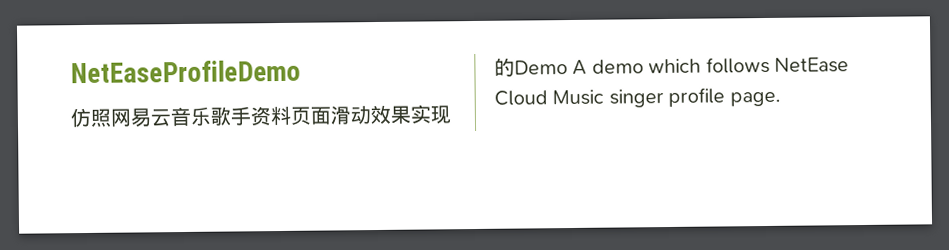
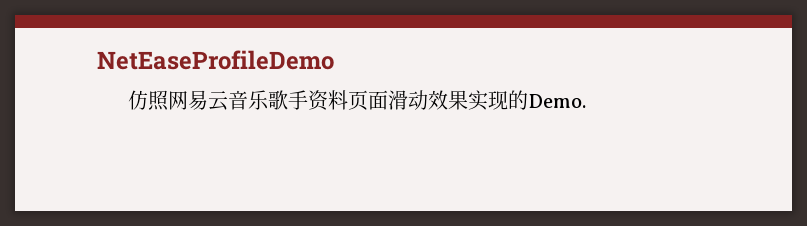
[514,56,849,75] [494,87,781,108] Demo A demo which follows NetEase Cloud Music singer profile page. -> [528,94,587,108] Demo.

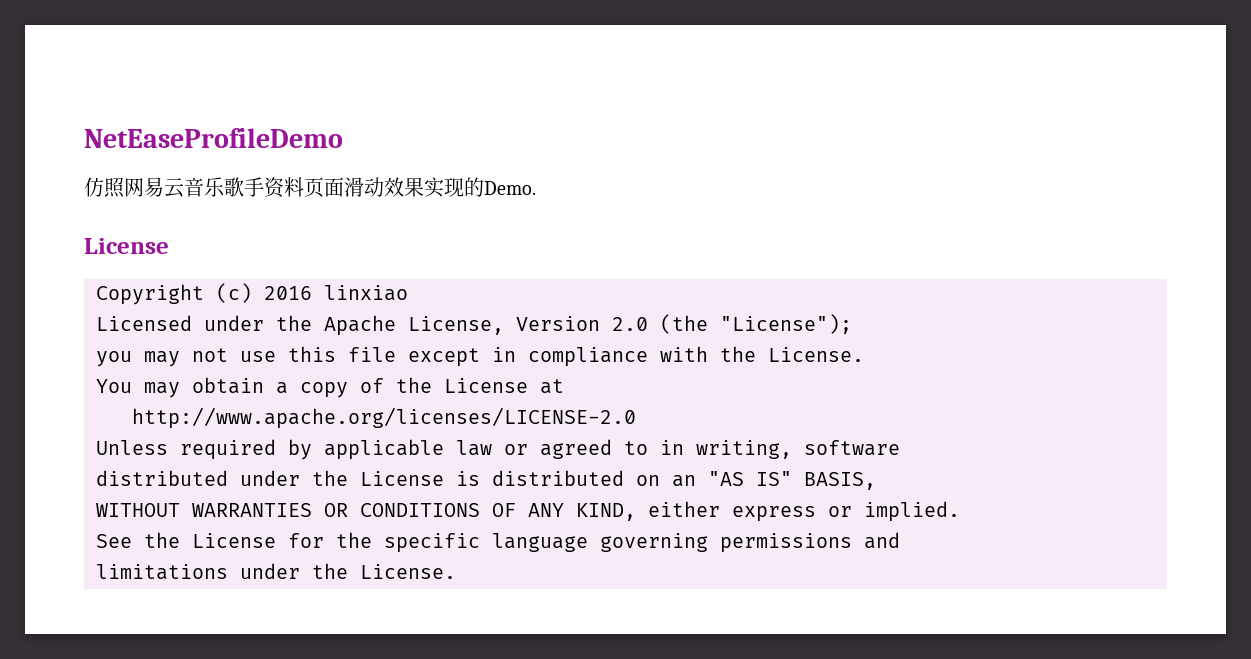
(587, 101) none -> [84,238,169,254] [96,283,408,305] [96,314,852,336] [96,346,864,367] [96,377,564,398] [132,407,636,429] [96,439,900,460] [96,470,876,490] [96,501,960,522] [96,532,900,553] [96,563,456,580] // License // Copyright (c) 2016 linxiao // Licensed under the Apache License, Version 2.0 (the "License"); // you may not use this file except in compliance with the License. // You may obtain a copy of the License at // http://www.apache.org/licenses/LICENSE-2.0 // Unless required by applicable law or agreed to in writing, software // distributed under the License is distributed on an "AS IS" BASIS, // WITHOUT WARRANTIES OR CONDITIONS OF ANY KIND, either express or implied. // See the License for the specific language governing permissions and // limitations under the License.

